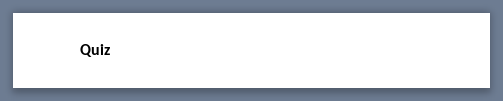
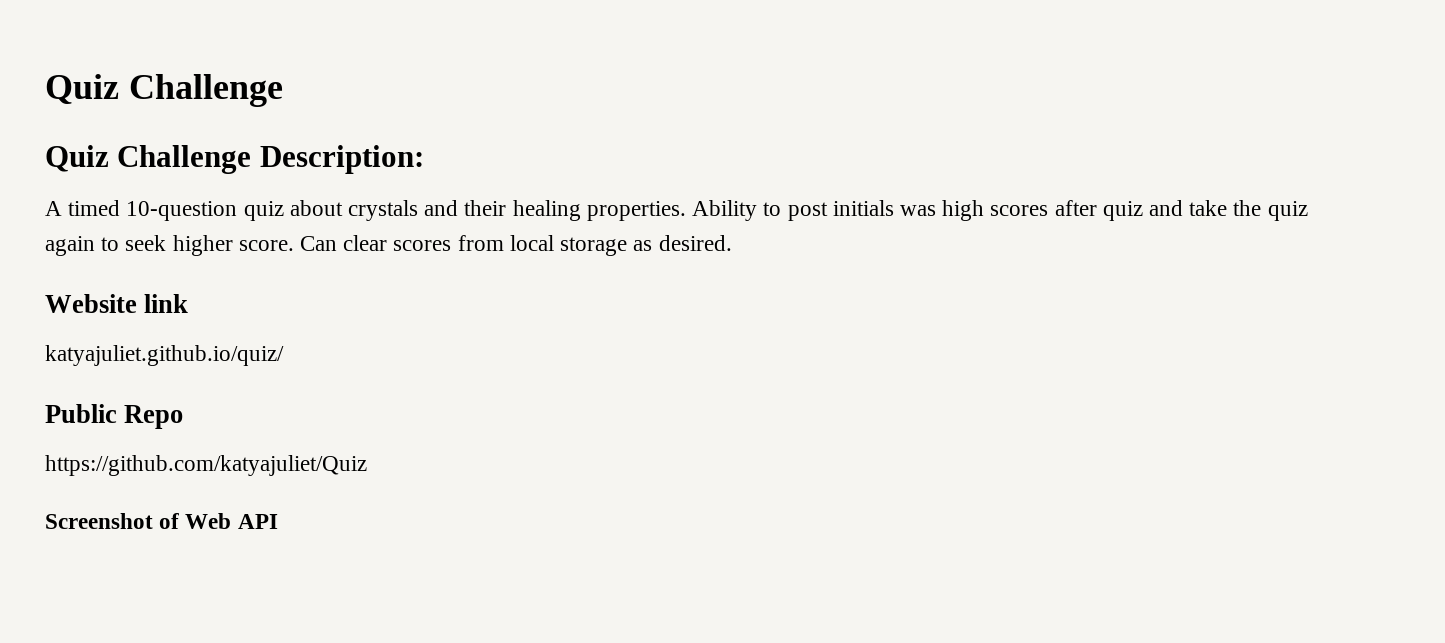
[80,44,110,57] Quiz -> [45,74,283,107] [45,145,424,174] [45,200,1308,221] [45,235,732,256] [45,294,189,313] [45,345,284,366] [45,404,184,429] [45,455,367,476] [45,513,278,529] Quiz Challenge // Quiz Challenge Description: // A timed 10-question quiz about crystals and their healing properties. Ability to post initials was high scores after quiz and take the quiz again to seek higher score. Can clear scores from local storage as desired. // Website link // katyajuliet.github.io/quiz/ // Public Repo // https://github.com/katyajuliet/Quiz // Screenshot of Web API

